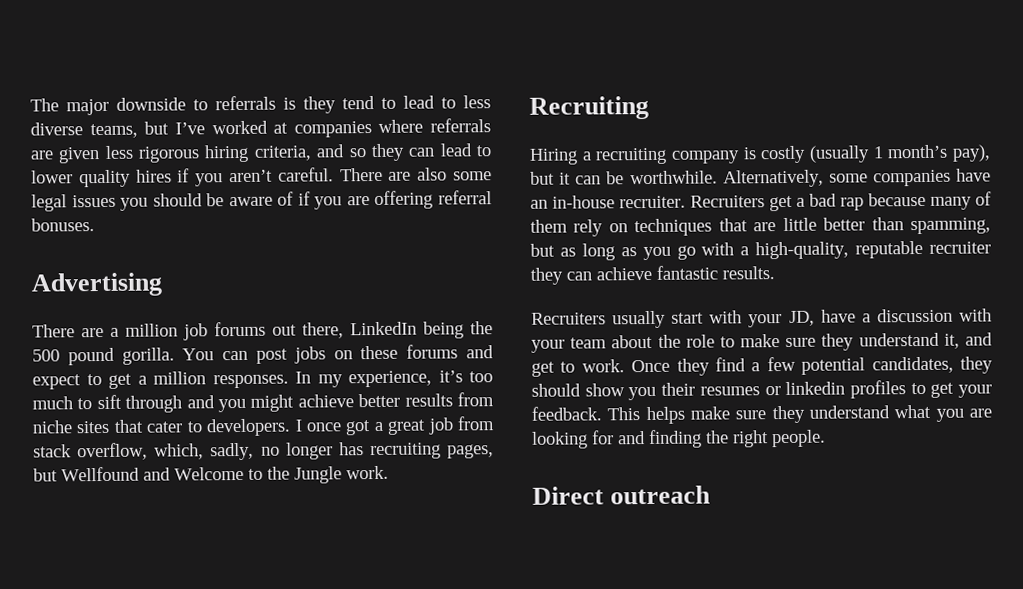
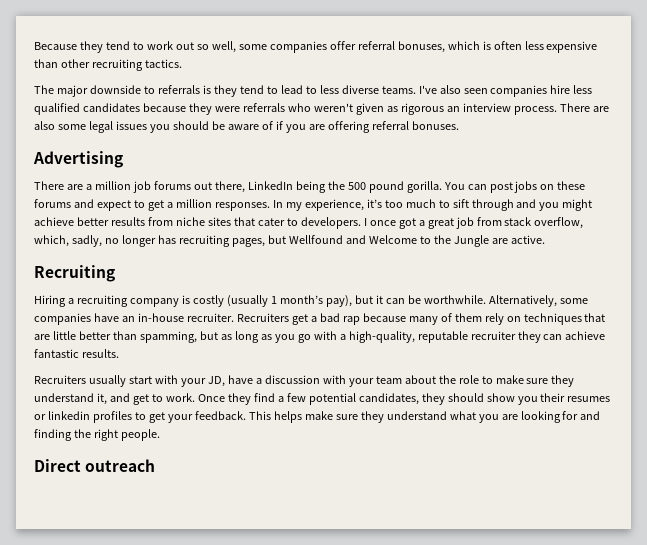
(30, 105) none -> [34,41,598,53] [34,59,182,71] Because they tend to work out so well, some companies offer referral bonuses, which is often less expensive than other recruiting tactics. //
[89,118,491,139] [30,143,492,164] [31,167,334,188] teams, but I’ve worked at companies where referrals are given less rigorous hiring criteria, and so they can lead to lower quality hires if you aren’t careful. -> [381,85,593,97] [34,103,557,115] teams. I've also seen companies hire less qualified candidates because they were referrals who weren't given as rigorous an interview process.
[346,465,389,480] work. -> [491,235,545,244] are active.

